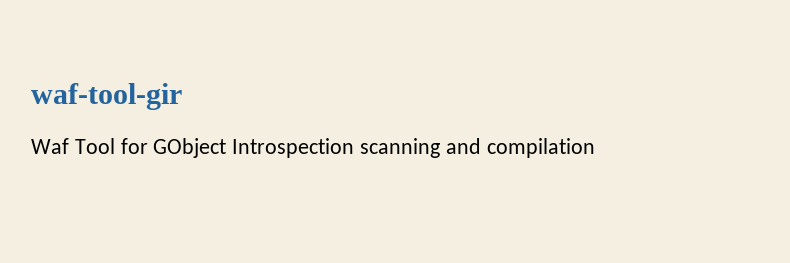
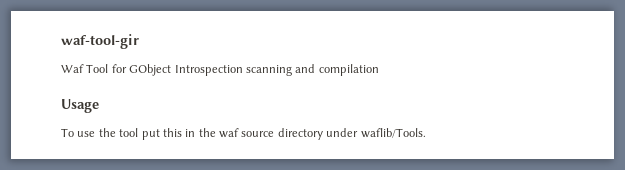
(595, 148) none -> [61,99,99,113] [61,128,426,140] // Usage // To use the tool put this in the waf source directory under waflib/Tools.

